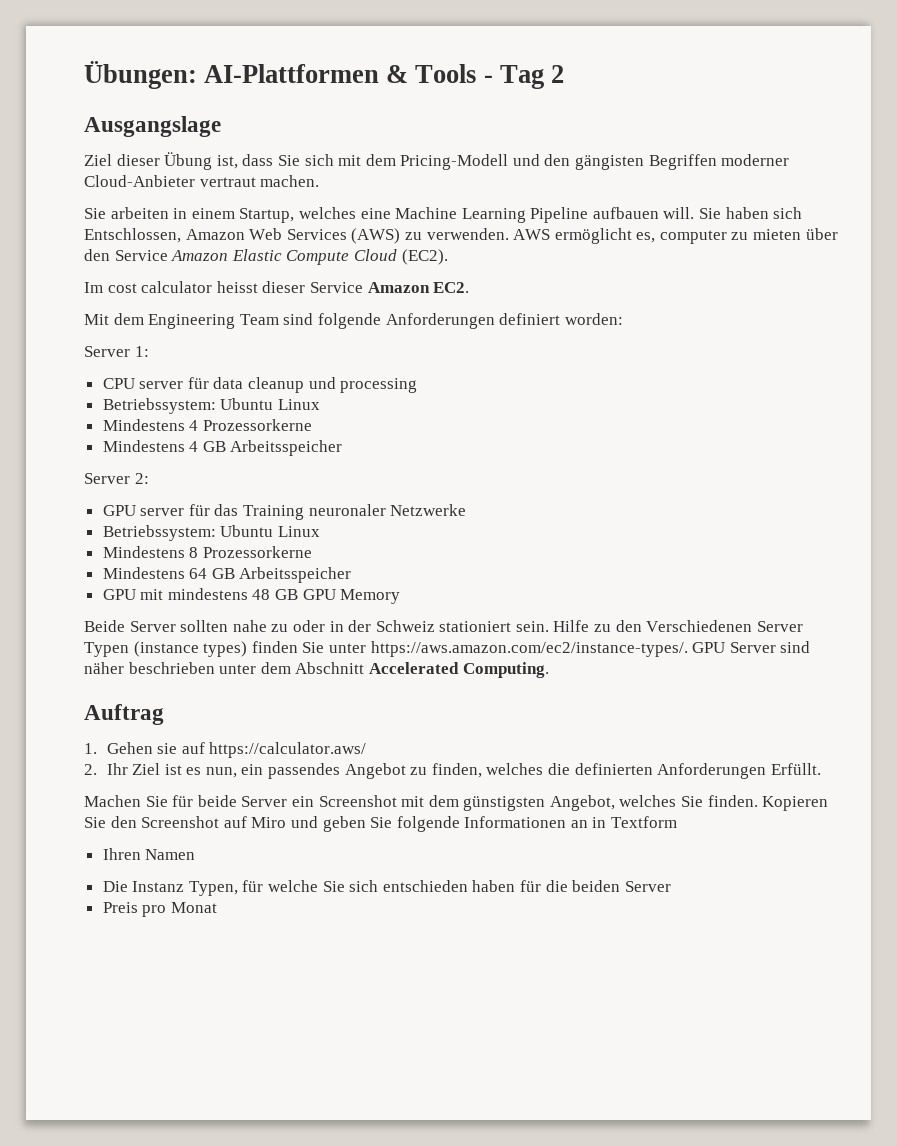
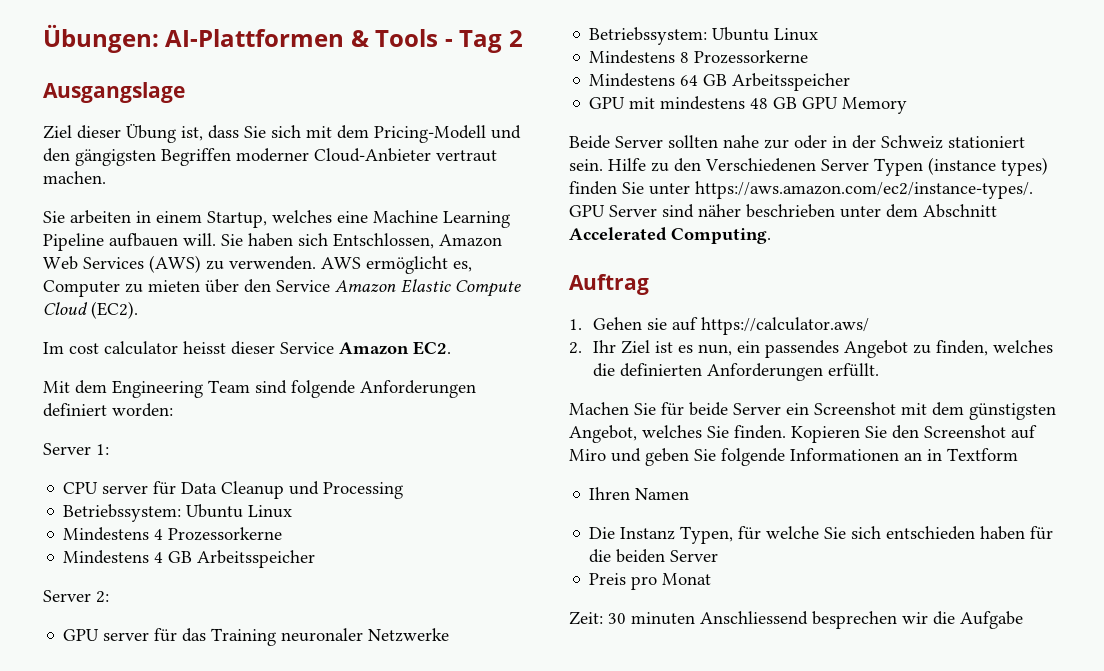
[575,155,645,170] gängisten -> [75,149,156,166] gängigsten
[659,230,727,244] computer -> [43,280,120,297] Computer
[213,377,418,393] data cleanup und processing -> [181,481,404,499] Data Cleanup und Processing
[271,624,289,632] zu -> [764,139,789,149] zur
[770,763,821,775] Erfüllt. -> [828,363,880,377] erfüllt.
(217, 907) none -> [569,611,1023,629] // Zeit: 30 minuten Anschliessend besprechen wir die Aufgabe

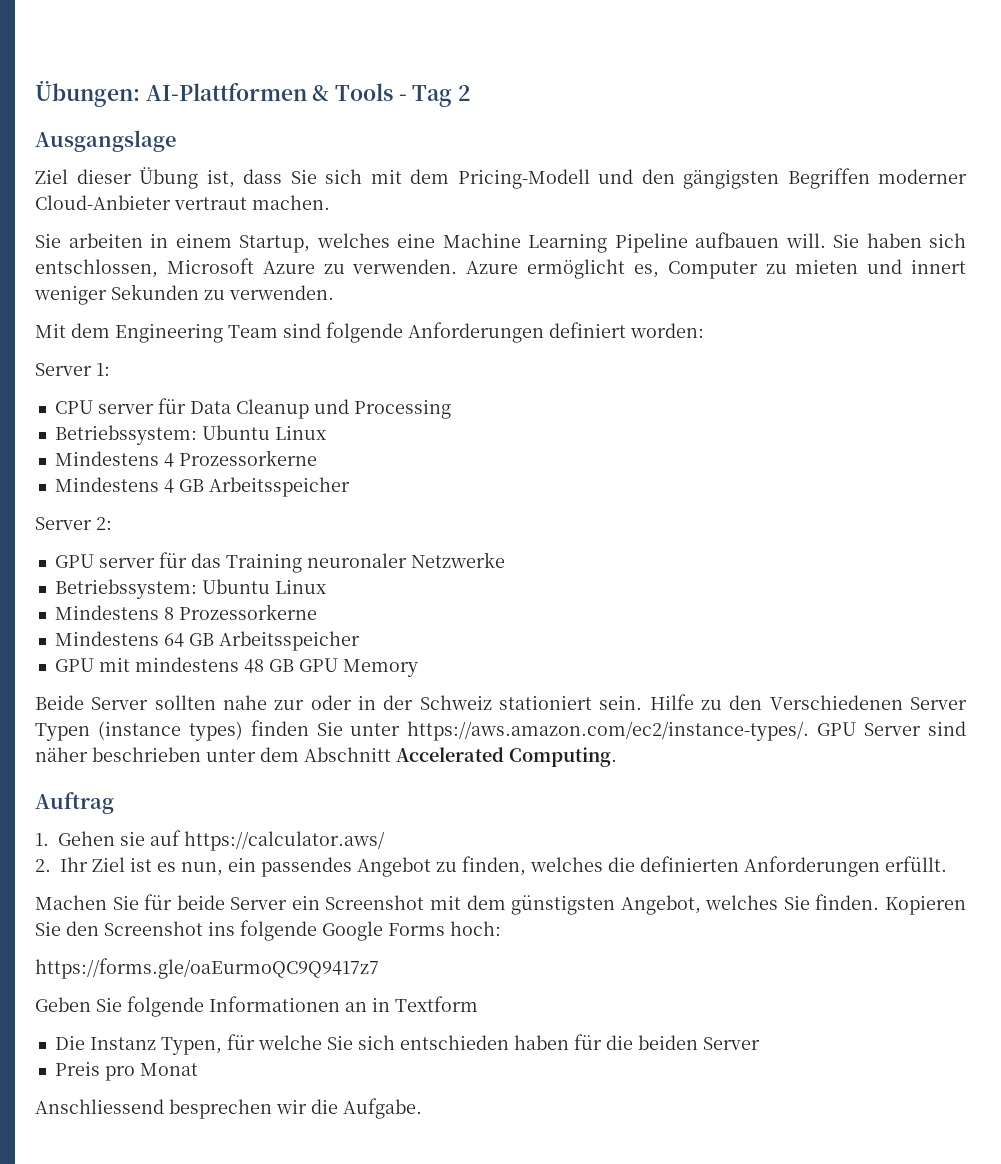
[333,233,502,249] [43,255,361,273] Entschlossen, Amazon Web Services (AWS) zu verwenden. AWS -> [35,258,519,278] entschlossen, Microsoft Azure zu verwenden. Azure
[205,279,521,297] [43,301,138,319] [43,341,451,355] über den Service Amazon Elastic Compute Cloud (EC2). // Im cost calculator heisst dieser Service Amazon EC2. -> [867,259,967,274] [34,284,334,305] und innert weniger Sekunden zu verwenden.
[1011,425,1037,439] [569,448,689,466] auf Miro und geben -> [208,920,501,941] [35,958,379,979] [35,997,91,1012] ins folgende Google Forms hoch: // https://forms.gle/oaEurmoQC9Q9417z7 // Geben
[589,487,690,500] // Ihren Namen -> (478, 1004) none
[569,611,695,625] Zeit: 30 minuten -> (198, 1069) none
[960,611,1023,629] Aufgabe -> [343,1098,422,1119] Aufgabe.

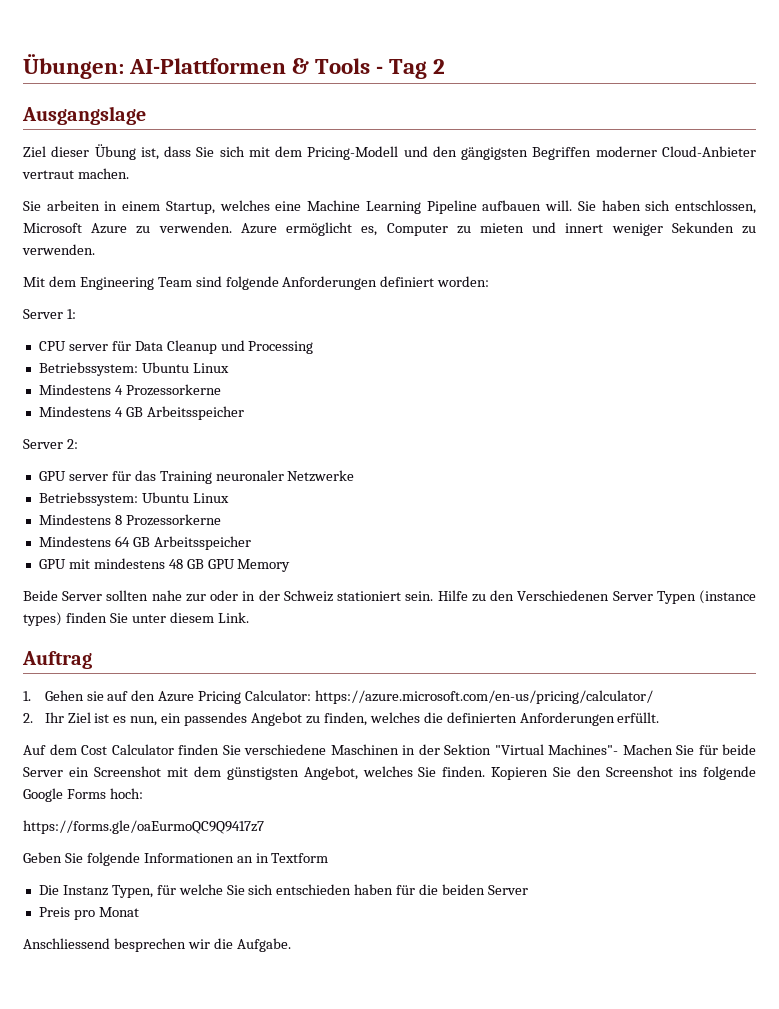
[407,721,967,741] [35,747,617,767] https://aws.amazon.com/ec2/instance-types/. GPU Server sind näher beschrieben unter dem Abschnitt Accelerated Computing. -> [169,612,249,623] diesem Link.
[184,831,385,851] https://calculator.aws/ -> [131,690,654,704] den Azure Pricing Calculator: https://azure.microsoft.com/en-us/pricing/calculator/
(947, 864) none -> [23,744,618,755] Auf dem Cost Calculator finden Sie verschiedene Maschinen in der Sektion "Virtual Machines"-

